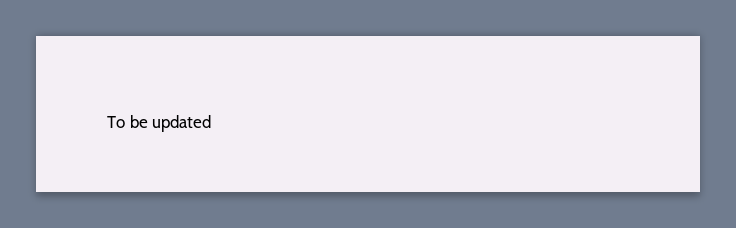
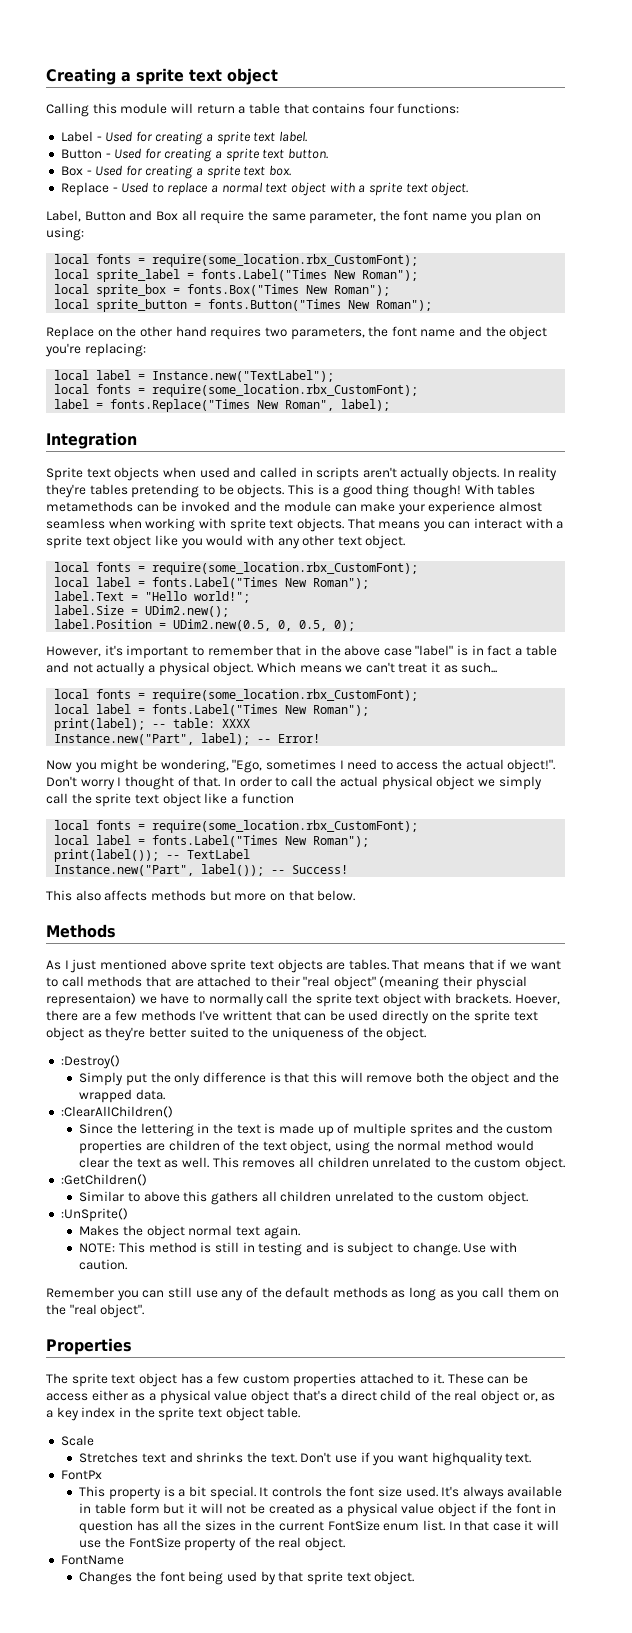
[107,115,212,132] To be updated -> [46,68,278,85] [46,103,460,117] [60,131,308,145] [60,148,329,162] [60,165,292,179] [60,182,469,196] [46,210,542,224] [46,227,84,241] [54,254,419,267] [54,269,419,282] [54,284,391,297] [54,299,433,312] [46,326,548,340] [45,343,146,357] [54,370,335,382] [54,384,419,397] [54,399,391,412] [46,432,137,449] [46,467,558,481] [46,484,536,498] [46,501,543,515] [46,518,564,532] [46,535,406,549] [54,562,419,575] [54,577,370,589] [54,591,251,603] [54,605,230,617] [54,619,356,631] [46,645,557,659] [46,662,498,676] [54,689,419,702] [54,704,370,716] [54,718,251,731] [54,733,321,745] [46,759,556,773] [46,776,542,790] [46,793,294,807] [54,820,419,833] [54,835,370,847] [54,849,251,862] [54,864,349,876] [46,890,356,901] [46,924,116,938] [46,959,561,973] [46,976,527,990] [46,993,560,1007] [46,1010,538,1024] [46,1027,427,1041] [60,1055,120,1069] [79,1072,560,1086] [79,1089,166,1103] [60,1106,173,1118] [79,1123,554,1137] [79,1140,534,1154] [79,1157,565,1171] [60,1174,147,1186] [79,1191,528,1205] [60,1208,128,1222] [79,1225,300,1239] [79,1242,517,1256] [79,1259,128,1270] [46,1287,560,1301] [46,1304,145,1318] [46,1338,132,1355] [46,1373,529,1387] [46,1390,556,1404] [46,1407,301,1421] [60,1435,94,1446] [79,1452,532,1466] [60,1470,102,1480] [79,1486,563,1500] [79,1503,557,1517] [79,1520,560,1534] [79,1537,345,1551] [60,1555,124,1565] [79,1571,415,1585] Creating a sprite text object // Calling this module will return a table that contains four functions: // Label - Used for creating a sprite text label. // Button - Used for creating a sprite text button. // Box - Used for creating a sprite text box. // Replace - Used to replace a normal text object with a sprite text object. // Label, Button and Box all require the same parameter, the font name you plan on using: // local fonts = require(some_location.rbx_CustomFont); // local sprite_label = fonts.Label("Times New Roman"); // local sprite_box = fonts.Box("Times New Roman"); // local sprite_button = fonts.Button("Times New Roman"); // Replace on the other hand requires two parameters, the font name and the object you're replacing: // local label = Instance.new("TextLabel"); // local fonts = require(some_location.rbx_CustomFont); // label = fonts.Replace("Times New Roman", label); // Integration // Sprite text objects when used and called in scripts aren't actually objects. In reality they're tables pretending to be objects. This is a good thing though! With tables metamethods can be invoked and the module can make your experience almost seamless when working with sprite text objects. That means you can interact with a sprite text object like you would with any other text object. // local fonts = require(some_location.rbx_CustomFont); // local label = fonts.Label("Times New Roman"); // label.Text = "Hello world!"; // label.Size = UDim2.new(); // label.Position = UDim2.new(0.5, 0, 0.5, 0); // However, it's important to remember that in the above case "label" is in fact a table and not actually a physical object. Which means we can't treat it as such... // local fonts = require(some_location.rbx_CustomFont); // local label = fonts.Label("Times New Roman"); // print(label); -- table: XXXX // Instance.new("Part", label); -- Error! // Now you might be wondering, "Ego, sometimes I need to access the actual object!". Don't worry I thought of that. In order to call the actual physical object we simply call the sprite text object like a function // local fonts = require(some_location.rbx_CustomFont); // local label = fonts.Label("Times New Roman"); // print(label()); -- TextLabel // Instance.new("Part", label()); -- Success! // This also affects methods but more on that below. // Methods // As I just mentioned above sprite text objects are tables. That means that if we want to call methods that are attached to their "real object" (meaning their physcial representaion) we have to normally call the sprite text object with brackets. Hoever, there are a few methods I've writtent that can be used directly on the sprite text object as they're better suited to the uniqueness of the object. // :Destroy() // Simply put the only difference is that this will remove both the object and the wrapped data. // :ClearAllChildren() // Since the lettering in the text is made up of multiple sprites and the custom properties are children of the text object, using the normal method would clear the text as well. This removes all children unrelated to the custom object. // :GetChildren() // Similar to above this gathers all children unrelated to the custom object. // :UnSprite() // Makes the object normal text again. // NOTE: This method is still in testing and is subject to change. Use with caution. // Remember you can still use any of the default methods as long as you call them on the "real object". // Properties // The sprite text object has a few custom properties attached to it. These can be access either as a physical value object that's a direct child of the real object or, as a key index in the sprite text object table. // Scale // Stretches text and shrinks the text. Don't use if you want highquality text. // FontPx // This property is a bit special. It controls the font size used. It's always available in table form but it will not be created as a physical value object if the font in question has all the sizes in the current FontSize enum list. In that case it will use the FontSize property of the real object. // FontName // Changes the font being used by that sprite text object.

